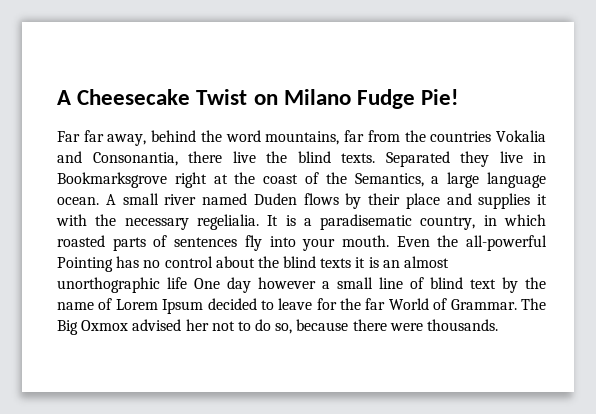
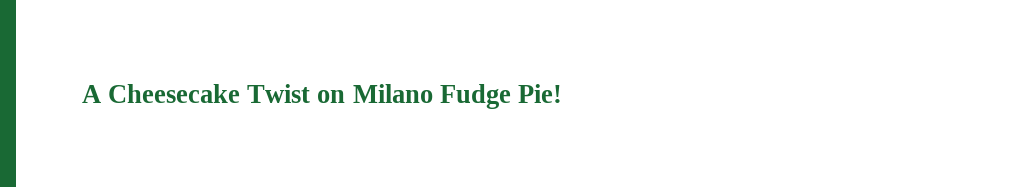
[57,130,547,146] [57,151,546,167] [57,172,547,188] [57,193,547,209] [56,214,546,230] [57,235,547,251] [57,256,450,272] [57,277,546,293] [57,298,546,314] [57,319,499,335] // Far far away, behind the word mountains, far from the countries Vokalia and Consonantia, there live the blind texts. Separated they live in Bookmarksgrove right at the coast of the Semantics, a large language ocean. A small river named Duden flows by their place and supplies it with the necessary regelialia. It is a paradisematic country, in which roasted parts of sentences fly into your mouth. Even the all-powerful Pointing has no control about the blind texts it is an almost unorthographic life One day however a small line of blind text by the name of Lorem Ipsum decided to leave for the far World of Grammar. The Big Oxmox advised her not to do so, because there were thousands. -> (562, 93) none

